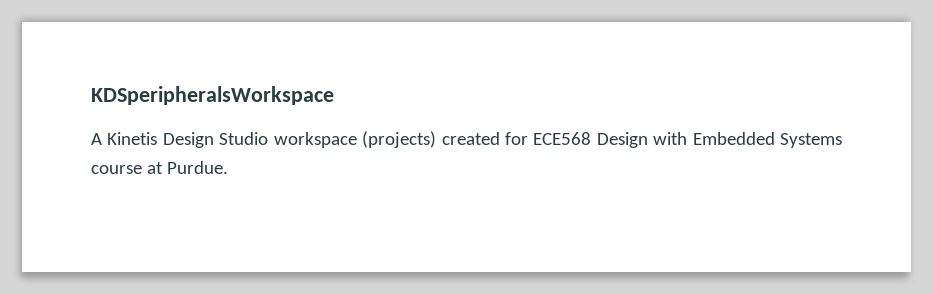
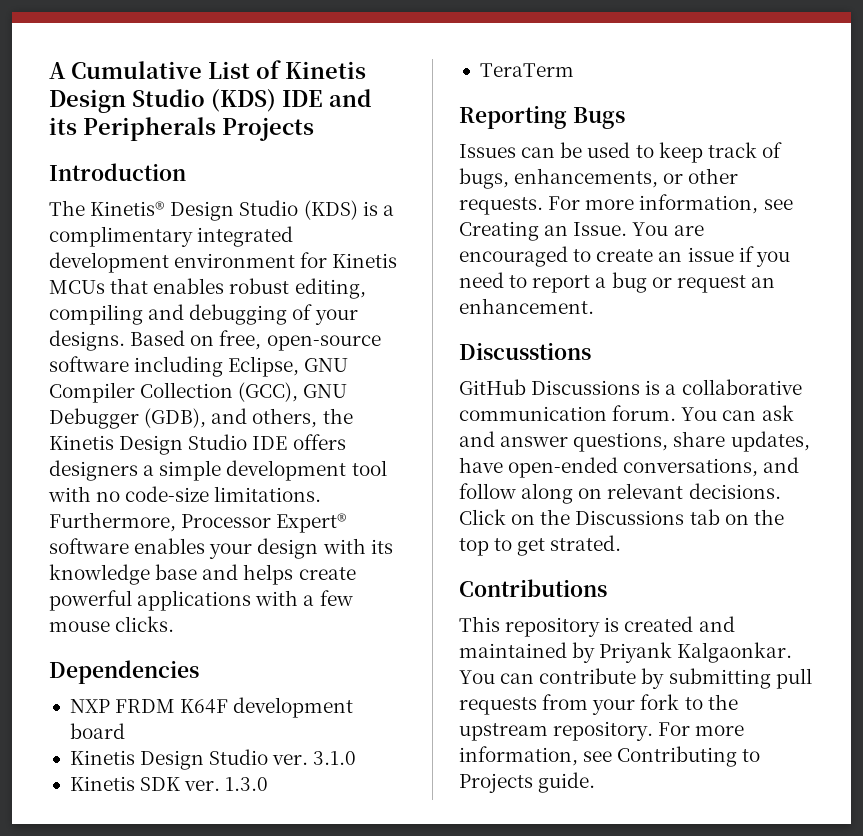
[91,86,334,105] [91,131,842,148] [91,161,228,174] KDSperipheralsWorkspace // A Kinetis Design Studio workspace (projects) created for ECE568 Design with Embedded Systems course at Purdue. -> [49,60,366,79] [49,89,371,113] [49,117,314,141] [49,163,186,181] [49,200,394,221] [49,226,294,247] [49,252,398,273] [49,278,366,299] [49,304,358,325] [49,330,381,351] [49,356,349,377] [49,382,348,403] [49,408,353,429] [49,434,346,455] [49,460,387,481] [48,486,322,502] [49,512,348,533] [49,538,393,559] [49,564,356,585] [49,590,353,611] [49,616,175,632] [49,660,199,684] [69,697,354,718] [69,723,125,739] [69,749,357,770] [69,776,269,791] [479,63,574,77] [459,105,625,129] [459,142,782,163] [459,168,739,189] [459,194,793,215] [459,221,704,241] [459,246,790,267] [459,272,775,293] [459,298,594,314] [459,342,591,360] [459,379,802,395] [459,405,794,421] [459,431,810,452] [459,457,800,478] [459,483,781,504] [459,509,784,525] [459,535,622,556] [459,579,607,597] [459,616,735,637] [459,642,793,663] [459,668,812,689] [459,694,738,715] [459,721,745,741] [459,746,761,767] [459,772,596,793] A Cumulative List of Kinetis Design Studio (KDS) IDE and its Peripherals Projects // Introduction // The Kinetis® Design Studio (KDS) is a complimentary integrated development environment for Kinetis MCUs that enables robust editing, compiling and debugging of your designs. Based on free, open-source software including Eclipse, GNU Compiler Collection (GCC), GNU Debugger (GDB), and others, the Kinetis Design Studio IDE offers designers a simple development tool with no code-size limitations. Furthermore, Processor Expert® software enables your design with its knowledge base and helps create powerful applications with a few mouse clicks. // Dependencies // NXP FRDM K64F development board // Kinetis Design Studio ver. 3.1.0 // Kinetis SDK ver. 1.3.0 // TeraTerm // Reporting Bugs // Issues can be used to keep track of bugs, enhancements, or other requests. For more information, see Creating an Issue. You are encouraged to create an issue if you need to report a bug or request an enhancement. // Discusstions // GitHub Discussions is a collaborative communication forum. You can ask and answer questions, share updates, have open-ended conversations, and follow along on relevant decisions. Click on the Discussions tab on the top to get strated. // Contributions // This repository is created and maintained by Priyank Kalgaonkar. You can contribute by submitting pull requests from your fork to the upstream repository. For more information, see Contributing to Projects guide.

